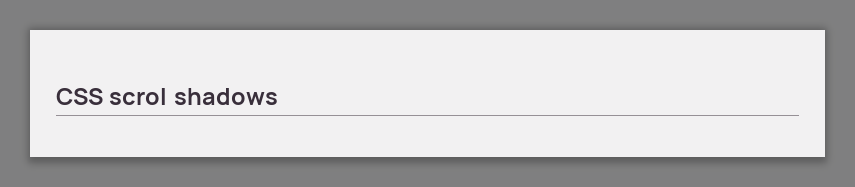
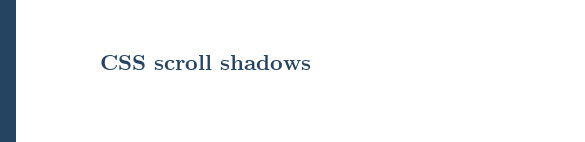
[109,88,168,105] scrol -> [154,55,212,70] scroll

